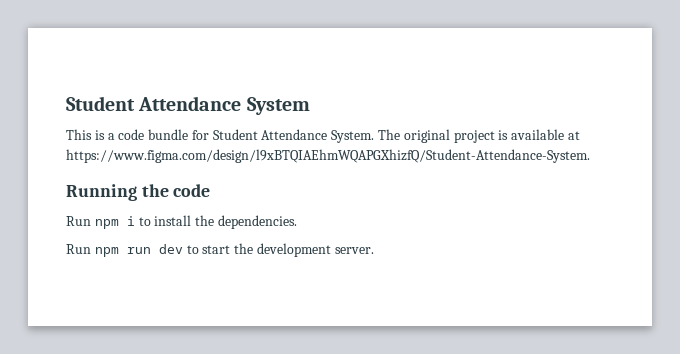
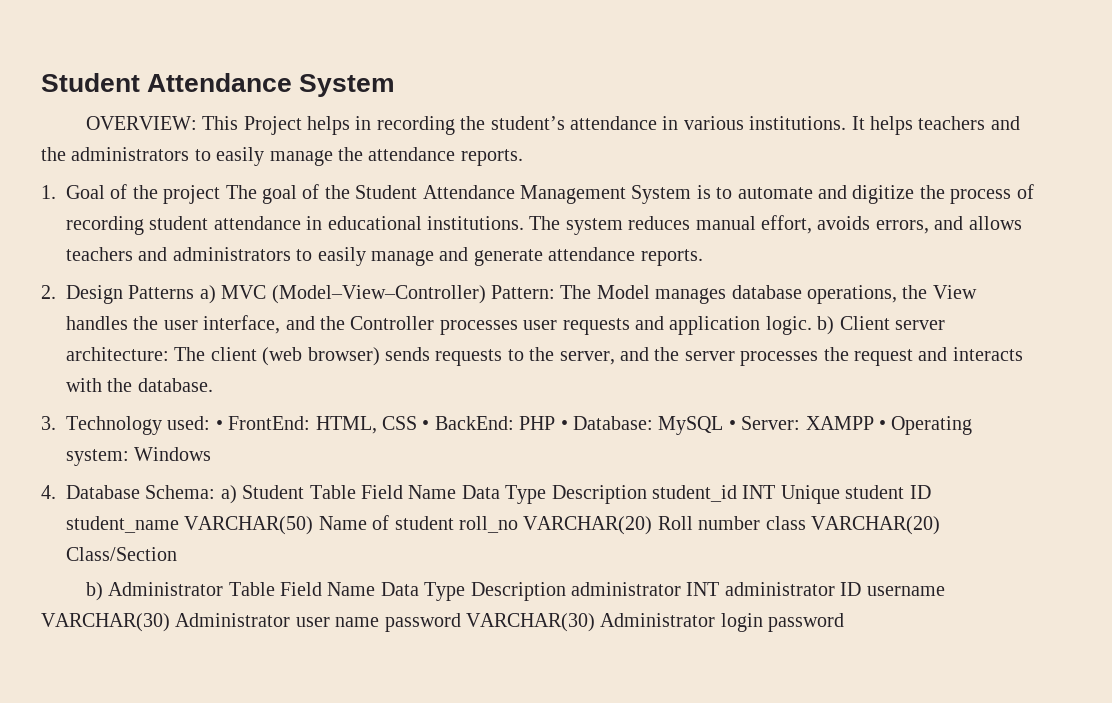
[66,129,580,143] [66,149,590,163] [66,184,211,201] [66,215,297,229] [66,243,374,257] This is a code bundle for Student Attendance System. The original project is available at https://www.figma.com/design/l9xBTQIAEhmWQAPGXhizfQ/Student-Attendance-System. // Running the code // Run npm i to install the dependencies. // Run npm run dev to start the development server. -> [85,116,1020,135] [41,147,523,166] [41,184,1034,204] [66,215,1022,235] [66,247,703,266] [41,285,977,304] [66,315,945,335] [66,347,1023,366] [66,378,213,392] [41,416,973,435] [66,447,212,466] [41,485,931,504] [66,515,940,535] [66,547,177,561] [85,582,945,601] [41,613,845,632] OVERVIEW: This Project helps in recording the student’s attendance in various institutions. It helps teachers and the administrators to easily manage the attendance reports. // 1. Goal of the project The goal of the Student Attendance Management System is to automate and digitize the process of recording student attendance in educational institutions. The system reduces manual effort, avoids errors, and allows teachers and administrators to easily manage and generate attendance reports. // 2. Design Patterns a) MVC (Model–View–Controller) Pattern: The Model manages database operations, the View handles the user interface, and the Controller processes user requests and application logic. b) Client server architecture: The client (web browser) sends requests to the server, and the server processes the request and interacts with the database. // 3. Technology used: • FrontEnd: HTML, CSS • BackEnd: PHP • Database: MySQL • Server: XAMPP • Operating system: Windows // 4. Database Schema: a) Student Table Field Name Data Type Description student_id INT Unique student ID student_name VARCHAR(50) Name of student roll_no VARCHAR(20) Roll number class VARCHAR(20) Class/Section // b) Administrator Table Field Name Data Type Description administrator INT administrator ID username VARCHAR(30) Administrator user name password VARCHAR(30) Administrator login password

